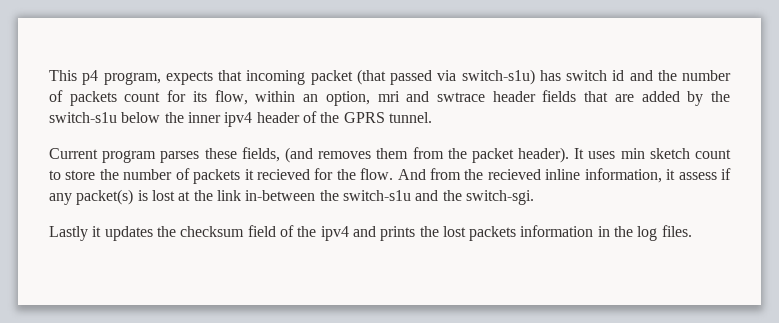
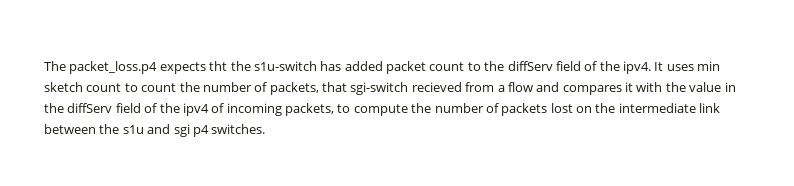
[49,69,731,85] [49,90,730,106] [49,111,432,127] [49,147,570,163] This p4 program, expects that incoming packet (that passed via switch-s1u) has switch id and the number of packets count for its flow, within an option, mri and swtrace header fields that are added by the switch-s1u below the inner ipv4 header of the GPRS tunnel. // Current program parses these fields, (and removes them from the packet header). -> [44,61,651,74] The packet_loss.p4 expects tht the s1u-switch has added packet count to the diffServ field of the ipv4.
[65,168,732,184] [49,189,534,205] [49,225,692,241] store the number of packets it recieved for the flow. And from the recieved inline information, it assess if any packet(s) is lost at the link in-between the switch-s1u and the switch-sgi. // Lastly it updates the checksum field of the ipv4 and prints the lost packets information in the log files. -> [141,82,736,95] [44,103,721,116] [44,124,266,137] count the number of packets, that sgi-switch recieved from a flow and compares it with the value in the diffServ field of the ipv4 of incoming packets, to compute the number of packets lost on the intermediate link between the s1u and sgi p4 switches.

